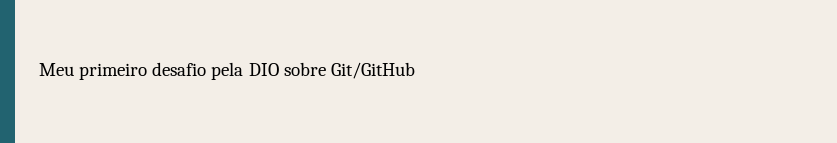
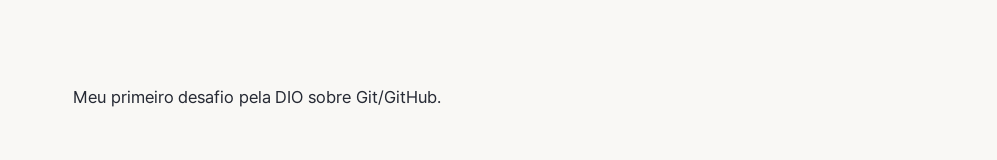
[330,62,415,79] Git/GitHub -> [355,90,441,105] Git/GitHub.

